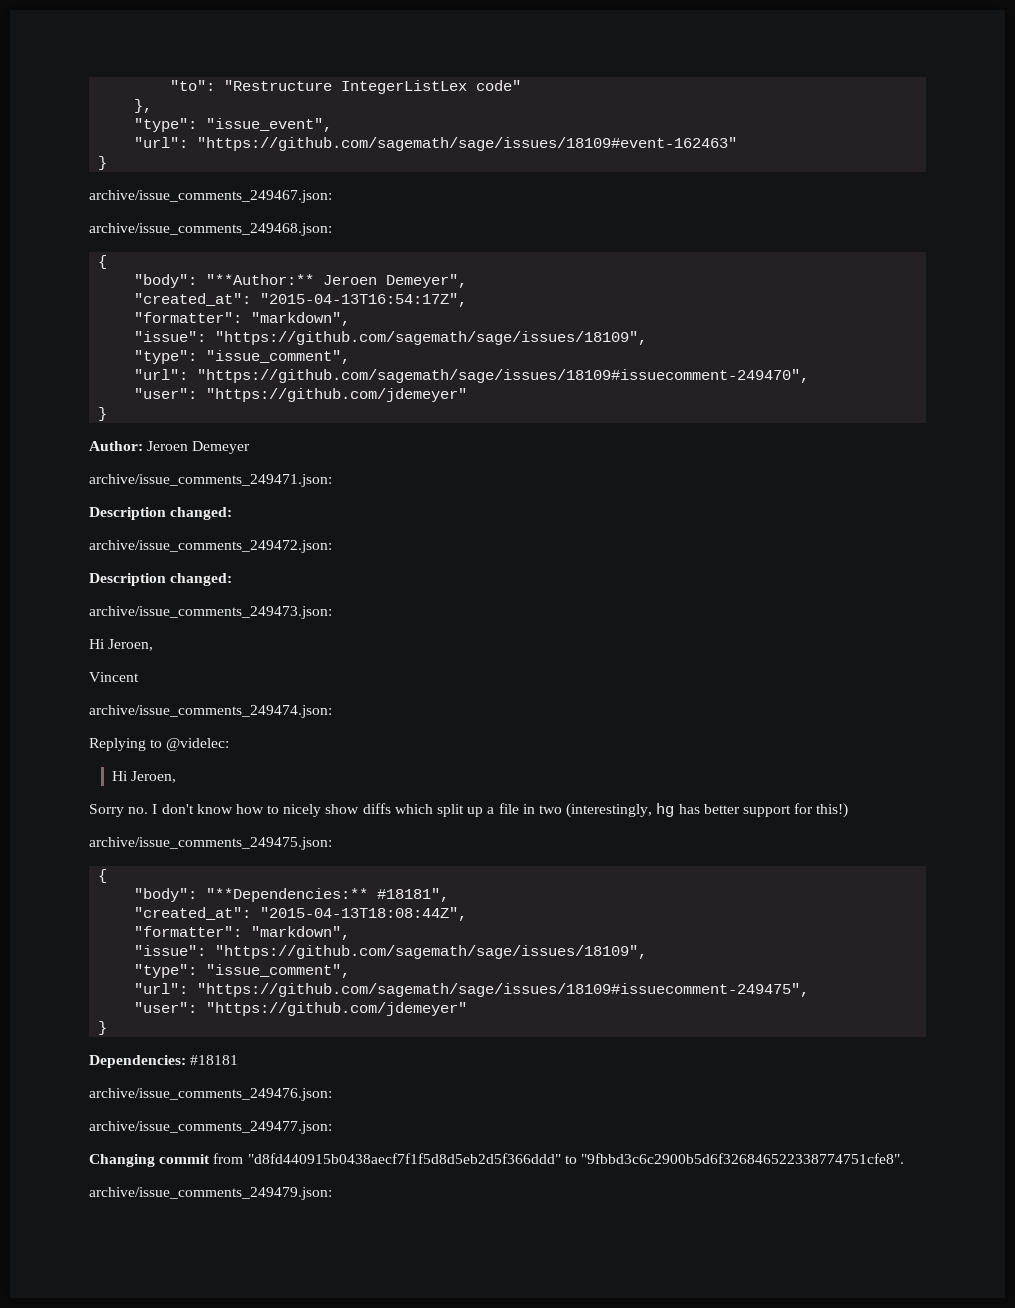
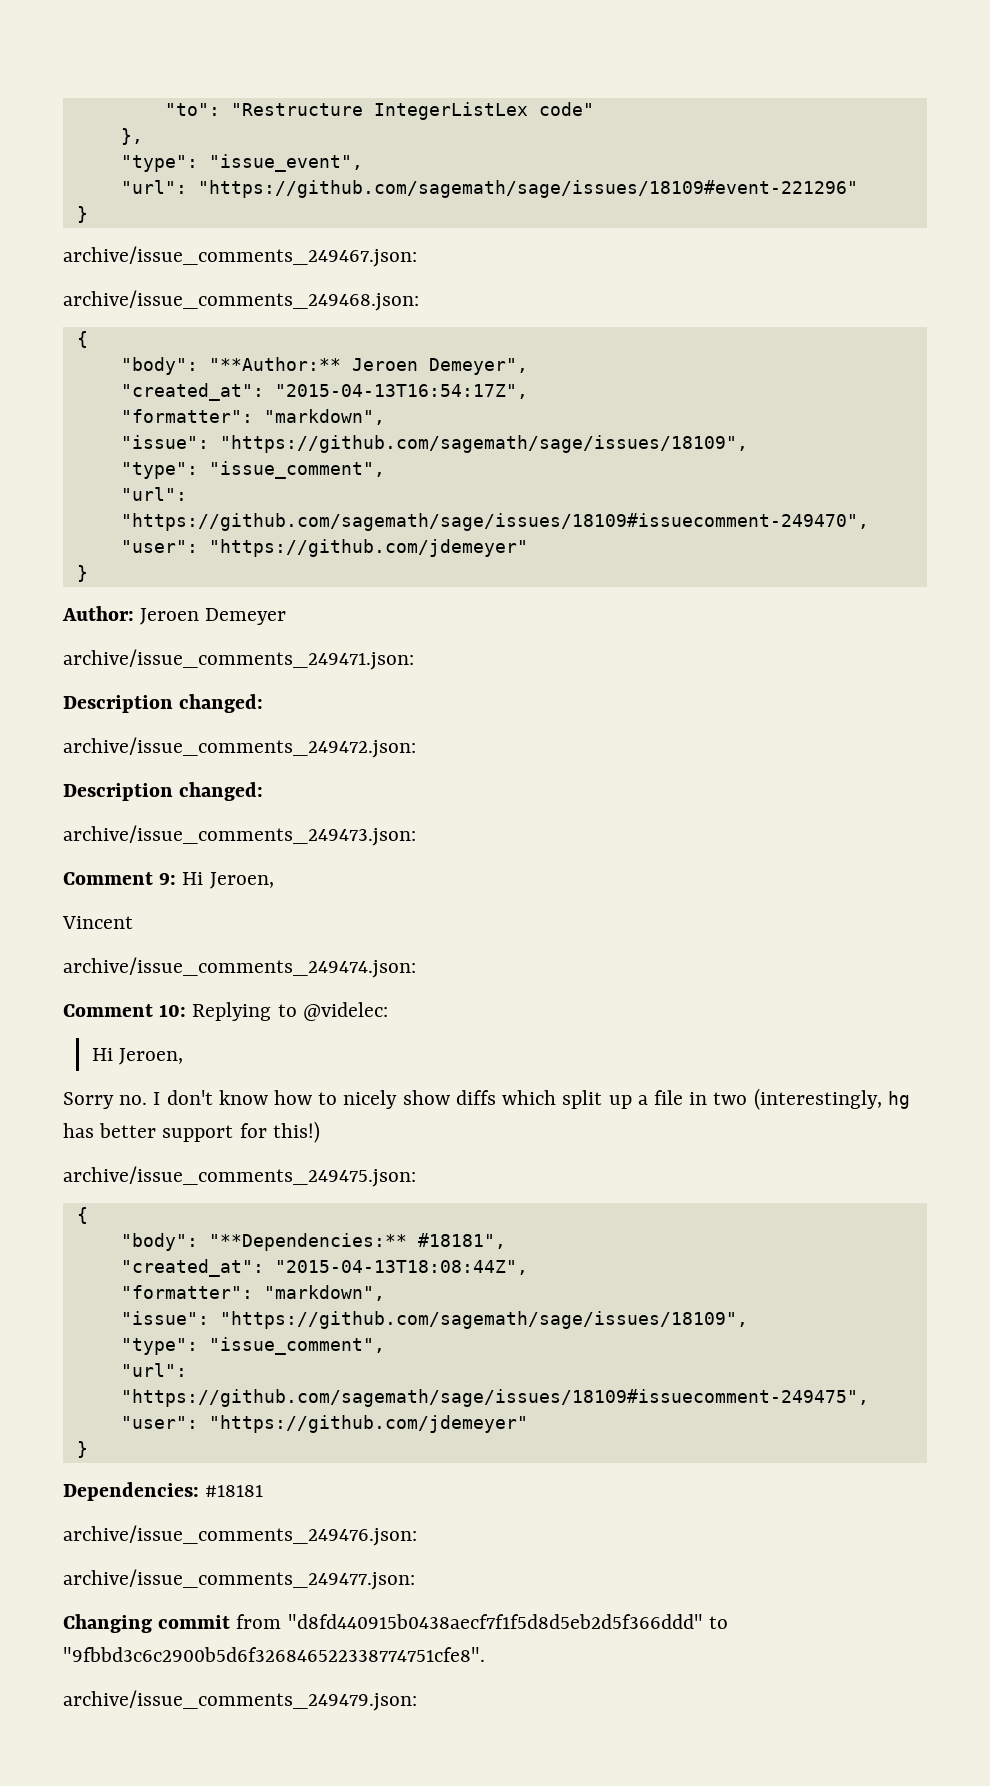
[197,137,738,151] "https://github.com/sagemath/sage/issues/18109#event-162463" -> [197,180,858,198] "https://github.com/sagemath/sage/issues/18109#event-221296"
(332, 612) none -> [63,872,177,885] Comment 9:
(332, 711) none -> [63,1004,187,1017] Comment 10:

